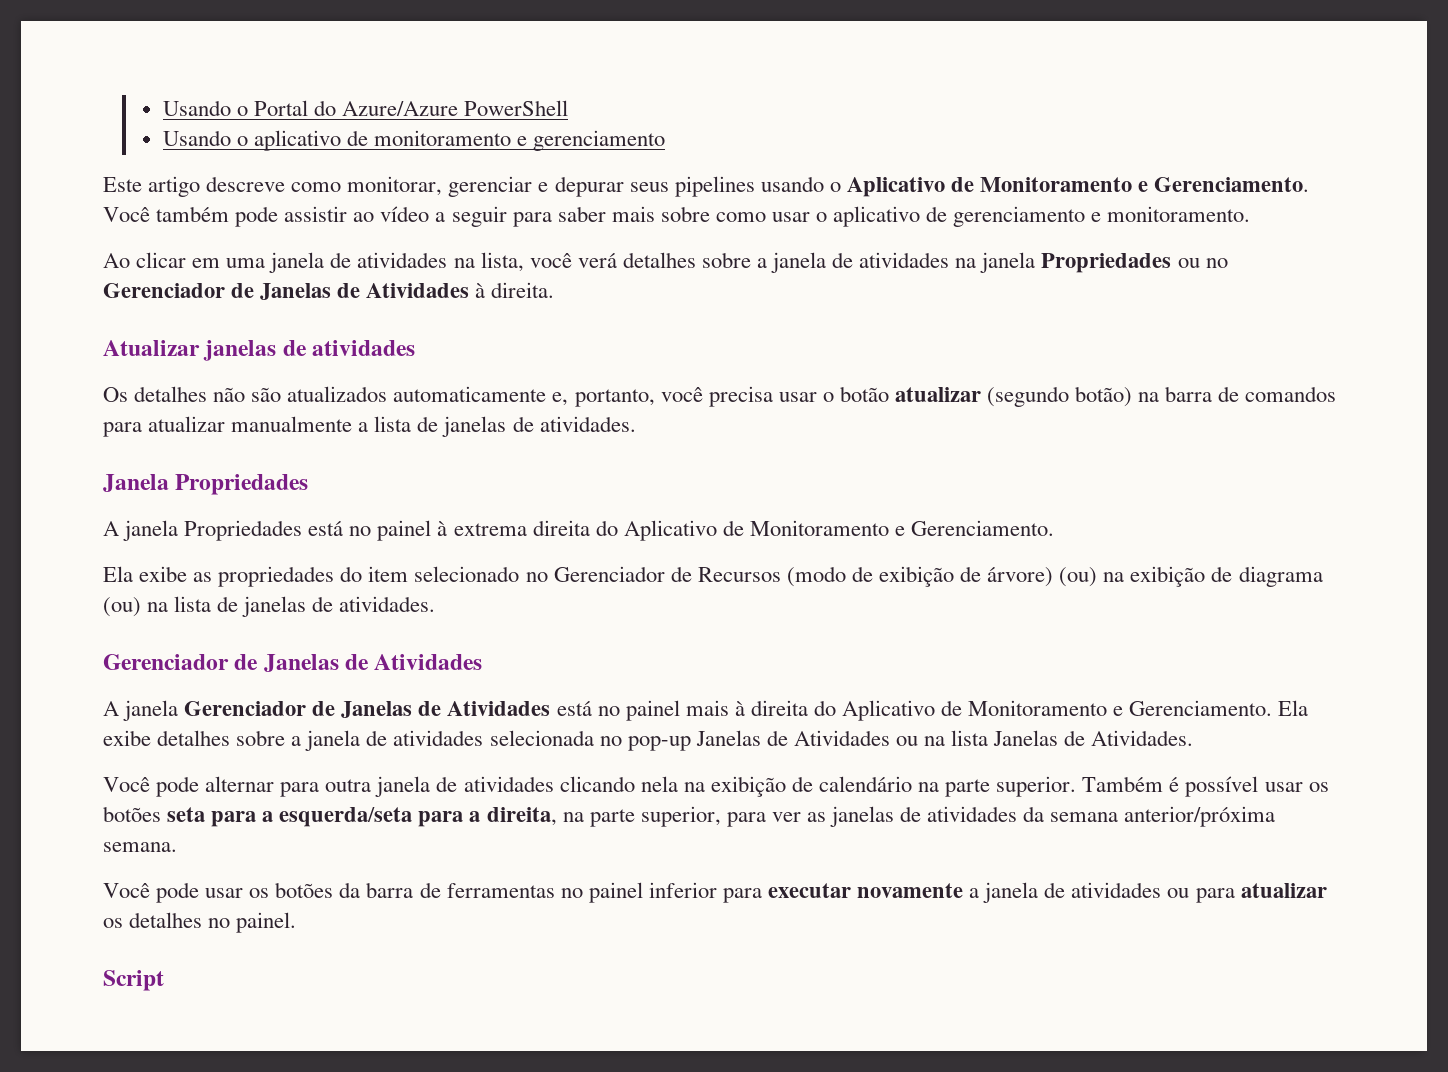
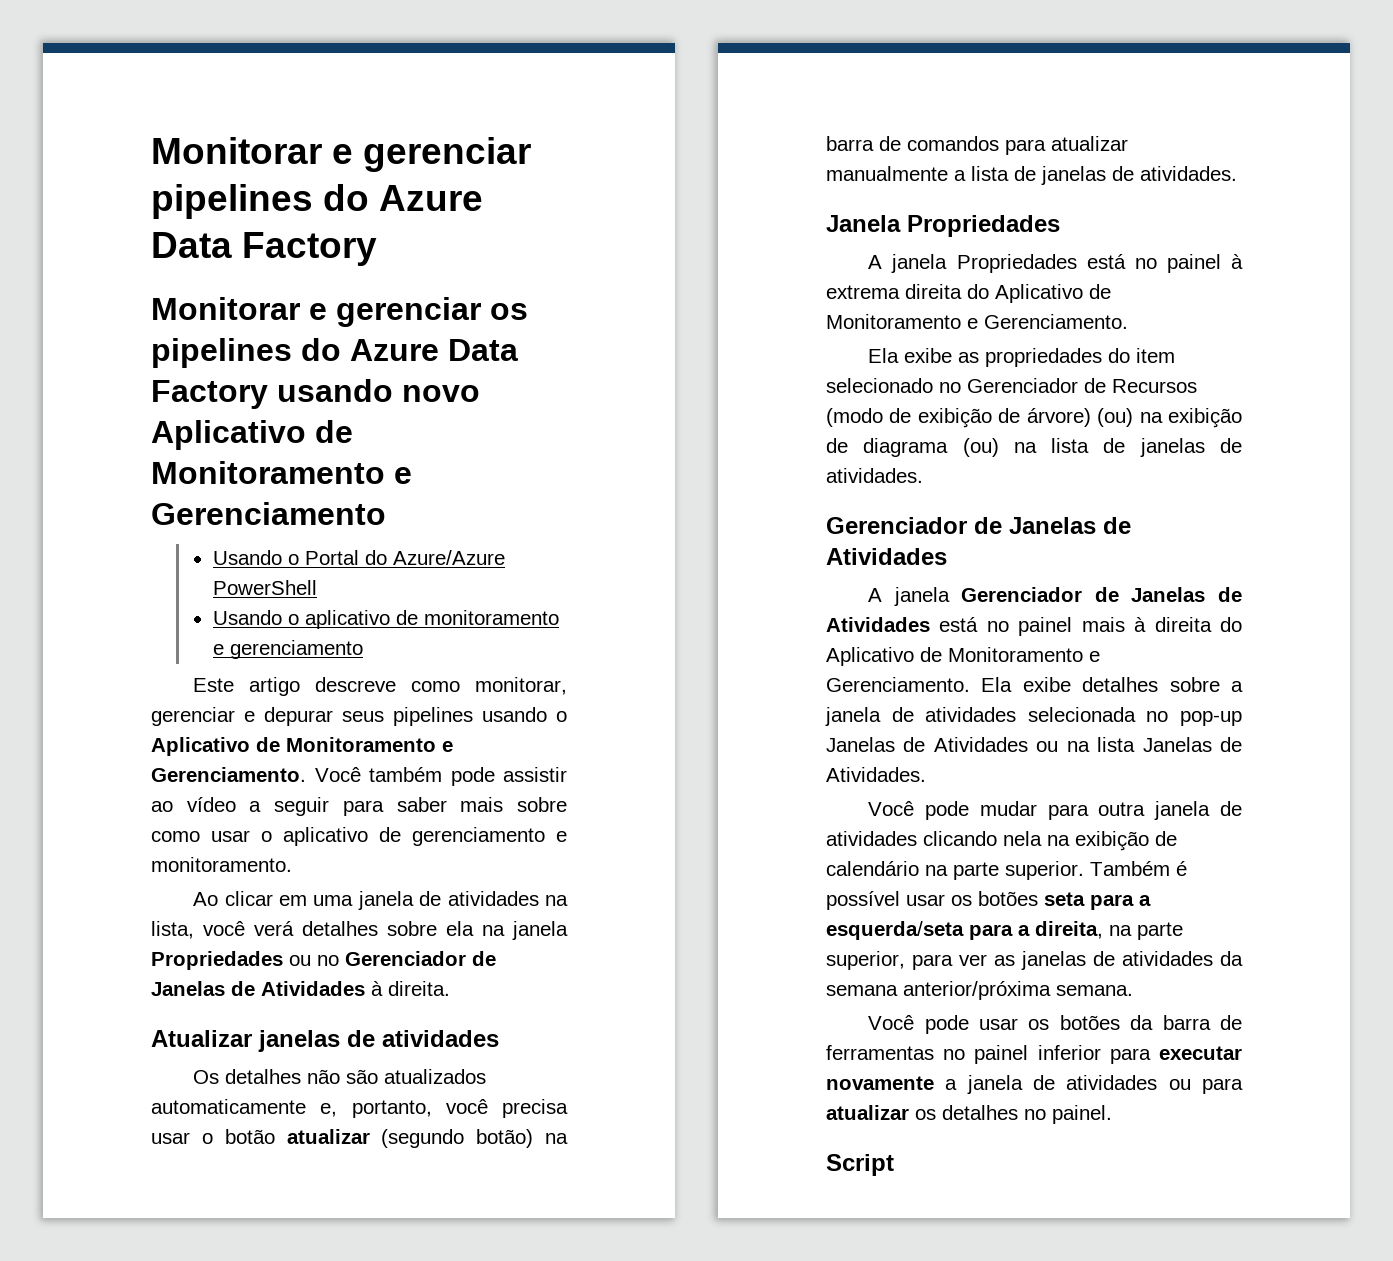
(162, 108) none -> [151,137,531,172] [151,184,483,219] [151,232,377,266] [151,297,528,327] [151,338,518,368] [151,379,480,409] [151,420,353,450] [151,461,412,484] [151,502,386,525] Monitorar e gerenciar pipelines do Azure Data Factory // Monitorar e gerenciar os pipelines do Azure Data Factory usando novo Aplicativo de Monitoramento e Gerenciamento //
[756,252,950,273] a janela de atividades -> [446,921,474,936] ela
[205,776,275,792] alternar -> [979,801,1037,816] mudar

